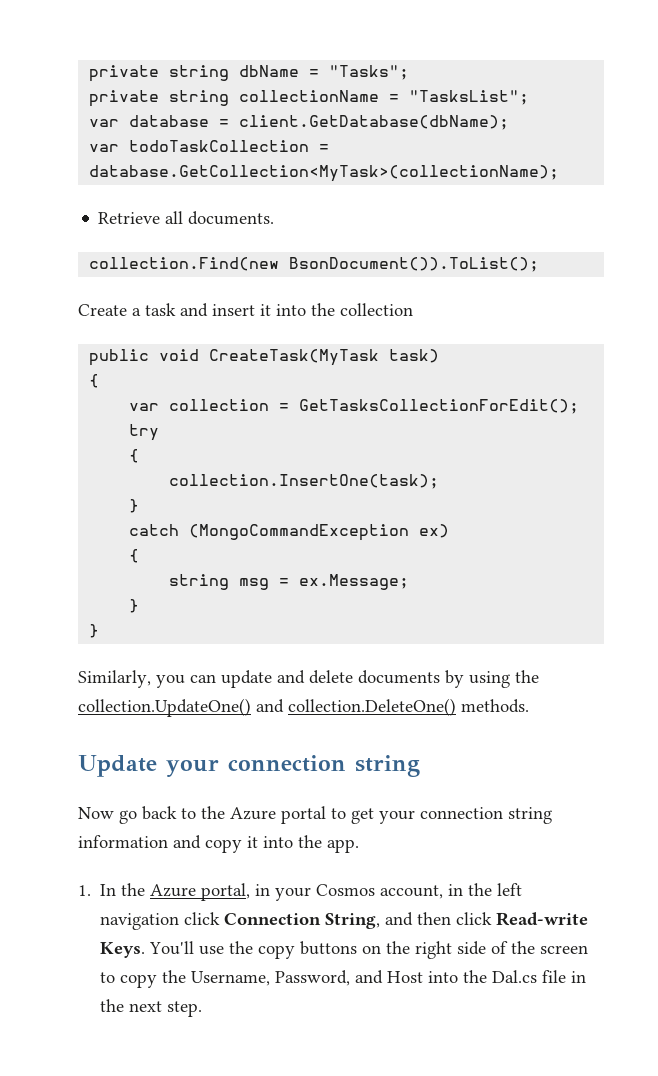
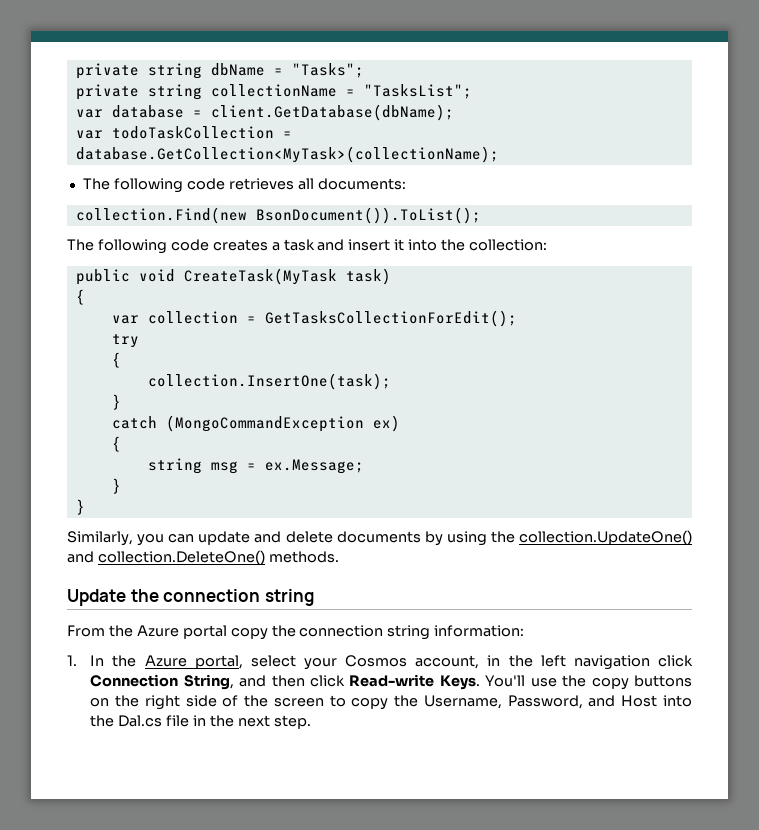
[98,211,275,225] [89,257,540,272] [78,304,127,316] Retrieve all documents. // collection.Find(new BsonDocument()).ToList(); // Create -> [82,178,406,193] [75,207,481,224] [67,239,268,254] The following code retrieves all documents: // collection.Find(new BsonDocument()).ToList(); // The following code creates
[340,303,413,316] collection -> [469,239,548,251] collection:
[166,759,219,777] your -> [130,589,159,602] the
[78,806,552,824] [78,835,359,853] Now go back to the Azure portal to get your connection string information and copy it into the app. -> [67,625,525,640] From the Azure portal copy the connection string information:
[255,884,271,896] in -> [250,655,296,667] select

